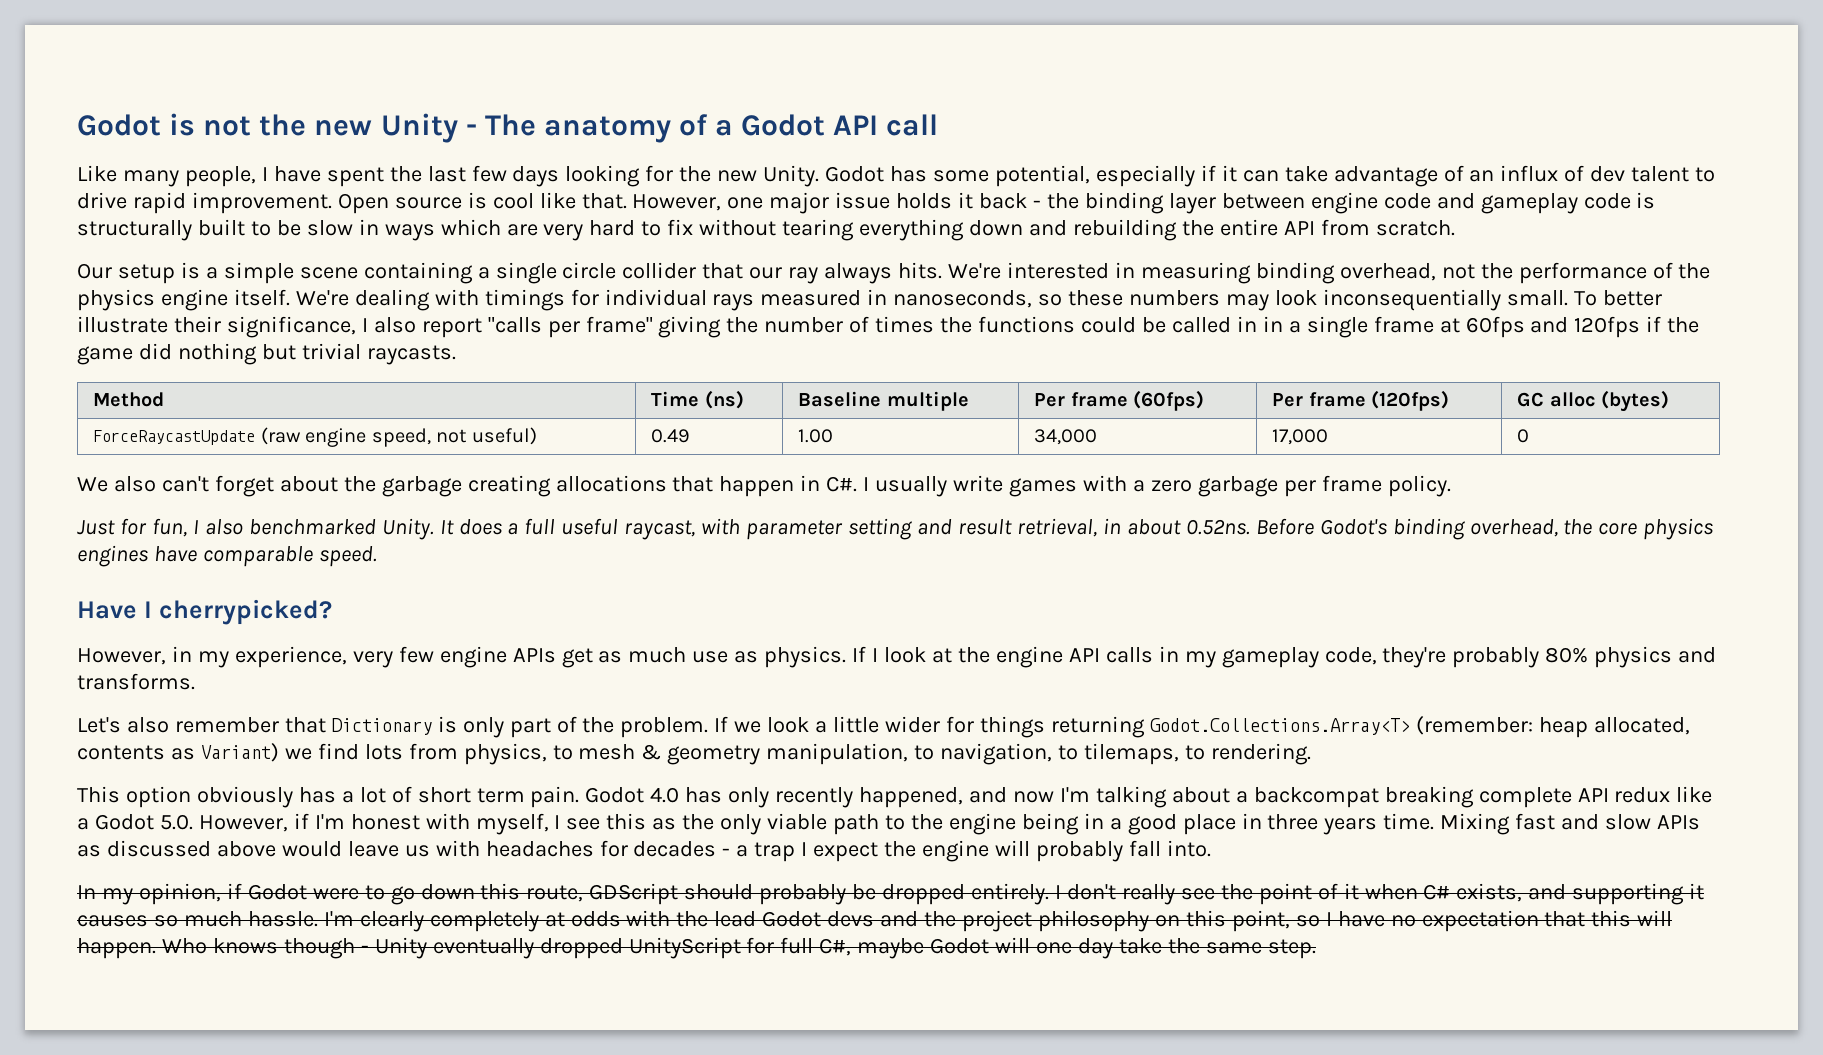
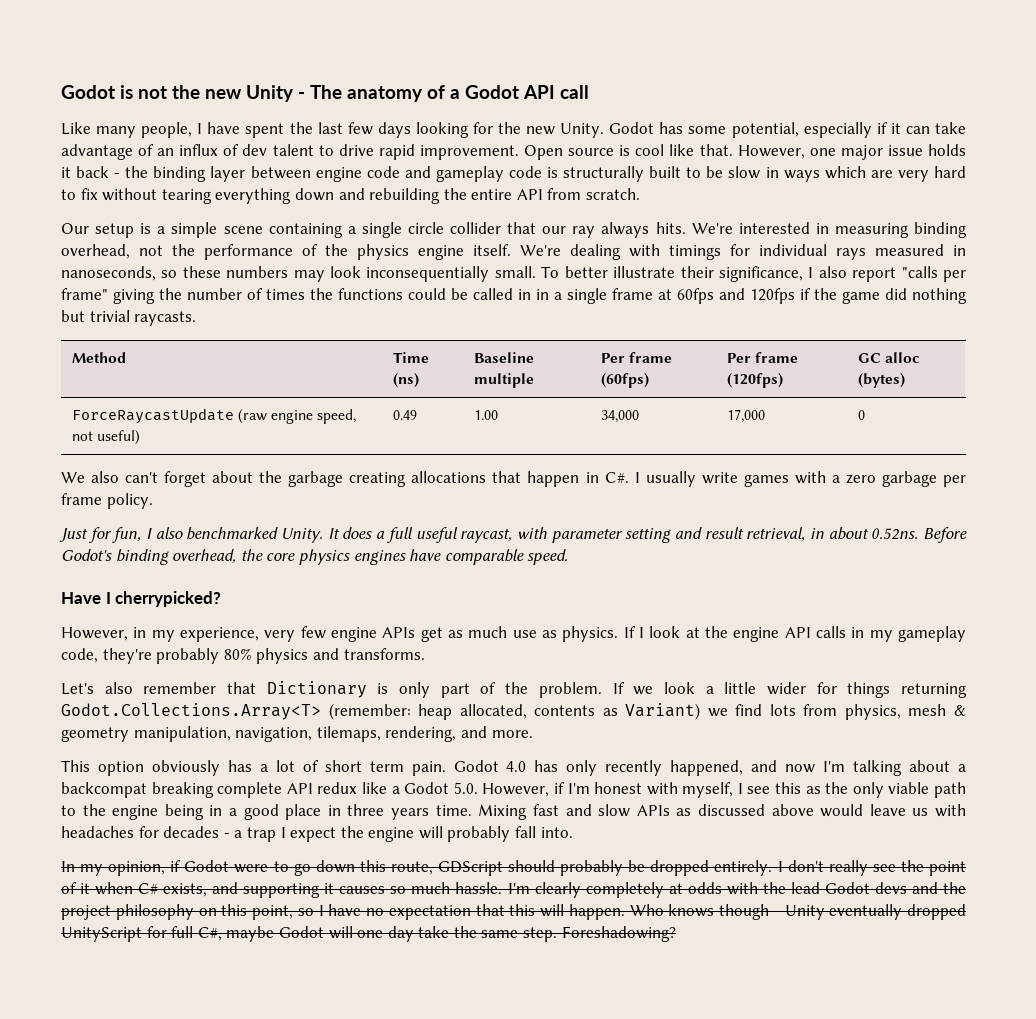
[552,745,573,760] to -> (901, 712) none
[914,743,1311,765] to navigation, to tilemaps, to rendering. -> [235,726,533,742] navigation, tilemaps, rendering, and more.
(1316, 949) none -> [561,926,676,942] Foreshadowing?

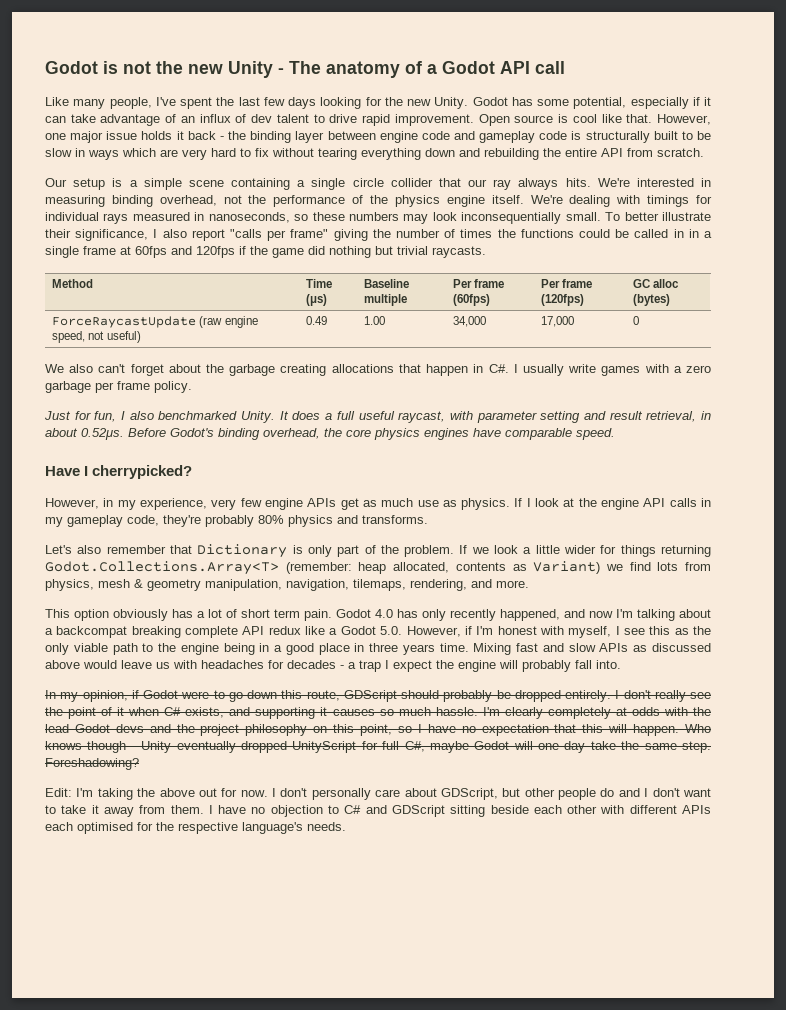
[197,122,241,134] I have -> [155,97,176,106] I've
[392,373,419,388] (ns) -> [306,294,328,306] (μs)
[871,528,919,540] 0.52ns. -> [81,428,124,440] 0.52μs.
(676, 934) none -> [45,788,712,800] [45,805,711,817] [45,822,346,834] // Edit: I'm taking the above out for now. I don't personally care about GDScript, but other people do and I don't want to take it away from them. I have no objection to C# and GDScript sitting beside each other with different APIs each optimised for the respective language's needs.

